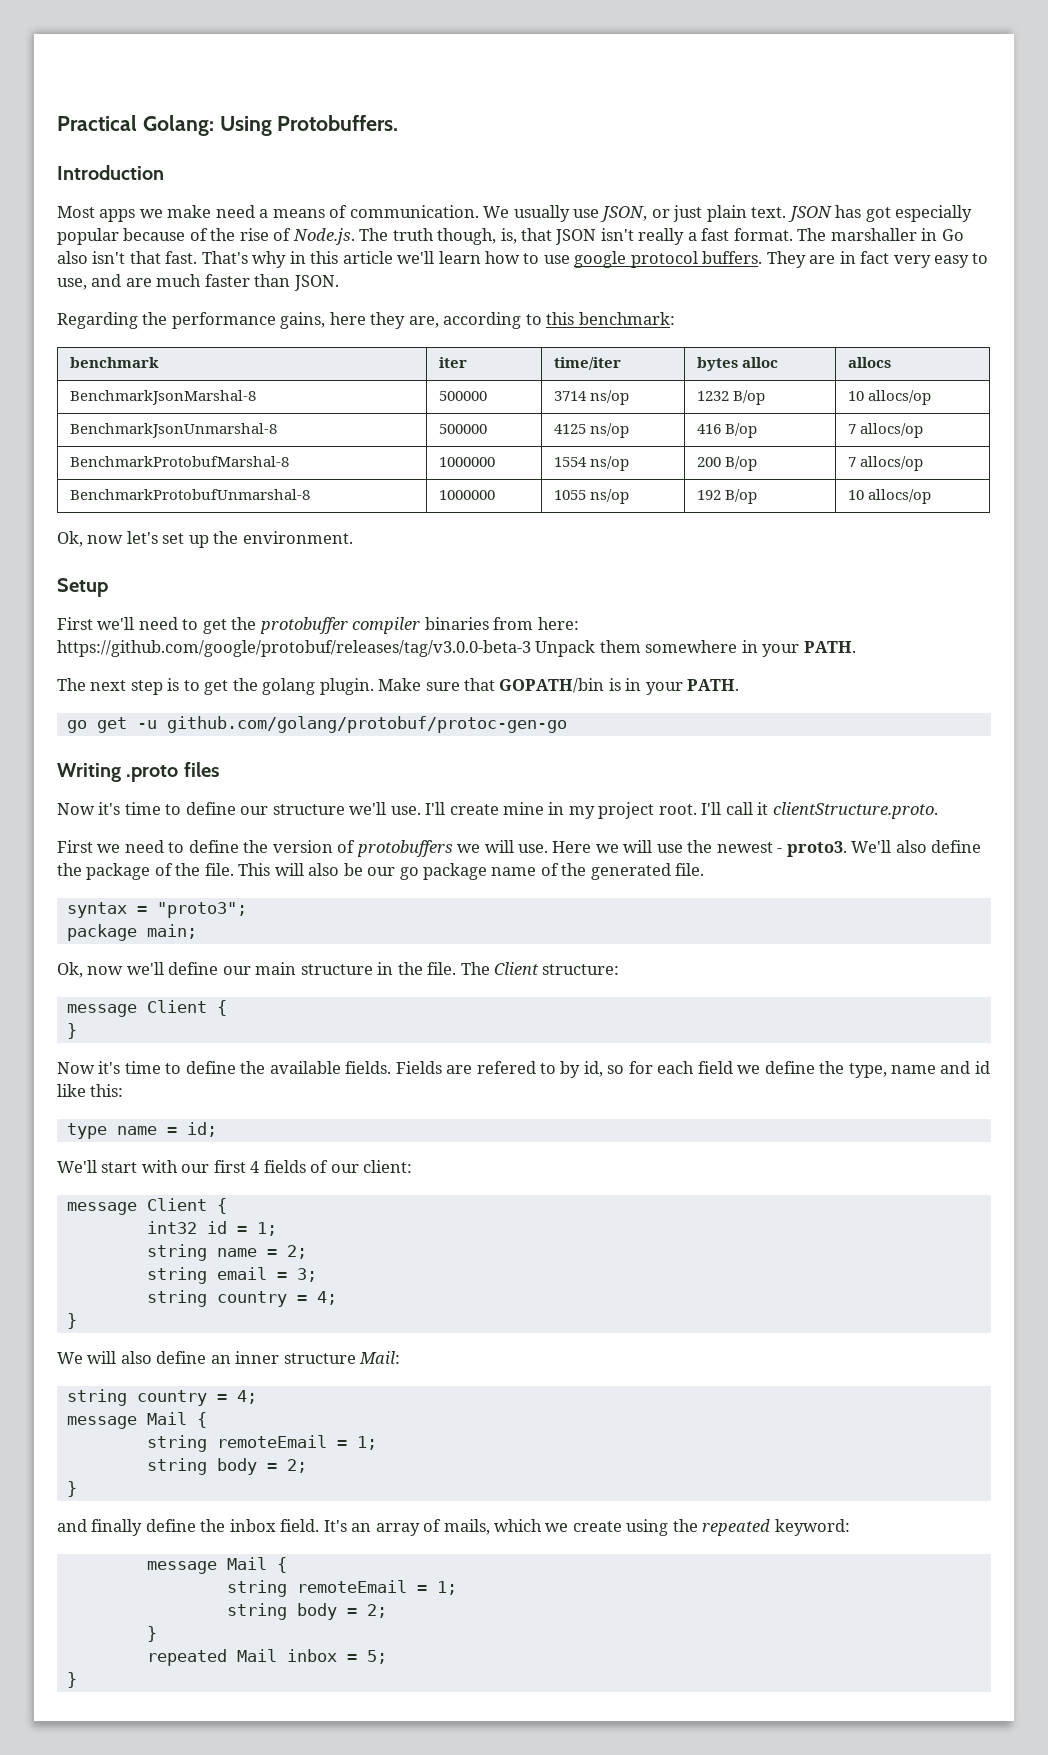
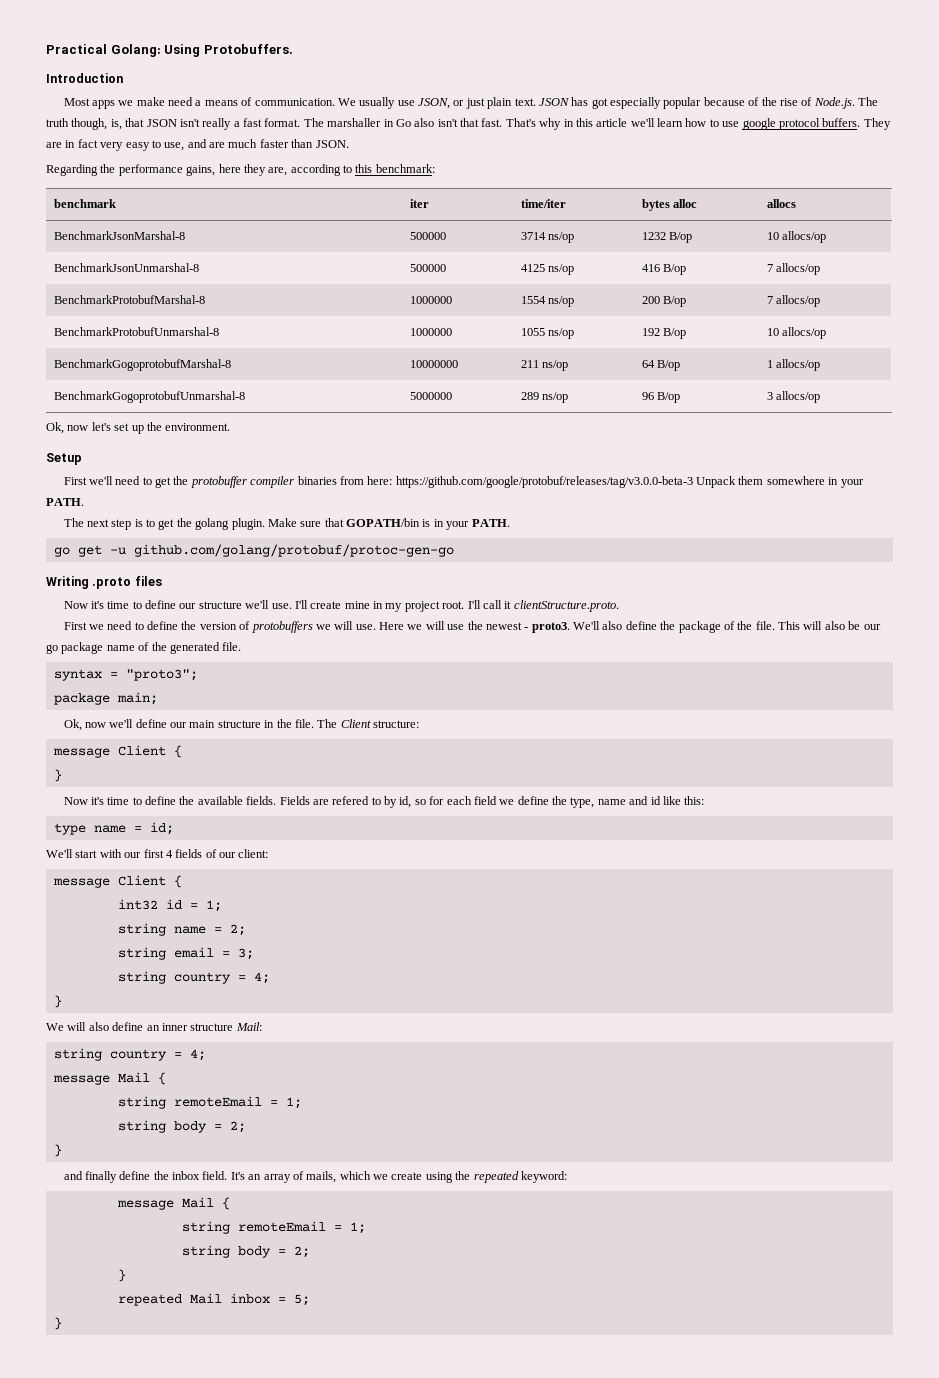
(932, 496) none -> [53,359,231,371] [409,360,458,368] [520,360,569,371] [641,360,681,371] [766,359,821,371] [53,391,245,403] [409,392,452,400] [520,392,569,403] [641,392,681,403] [766,391,821,403] // BenchmarkGogoprotobufMarshal-8 | 10000000 | 211 ns/op | 64 B/op | 1 allocs/op // BenchmarkGogoprotobufUnmarshal-8 | 5000000 | 289 ns/op | 96 B/op | 3 allocs/op

